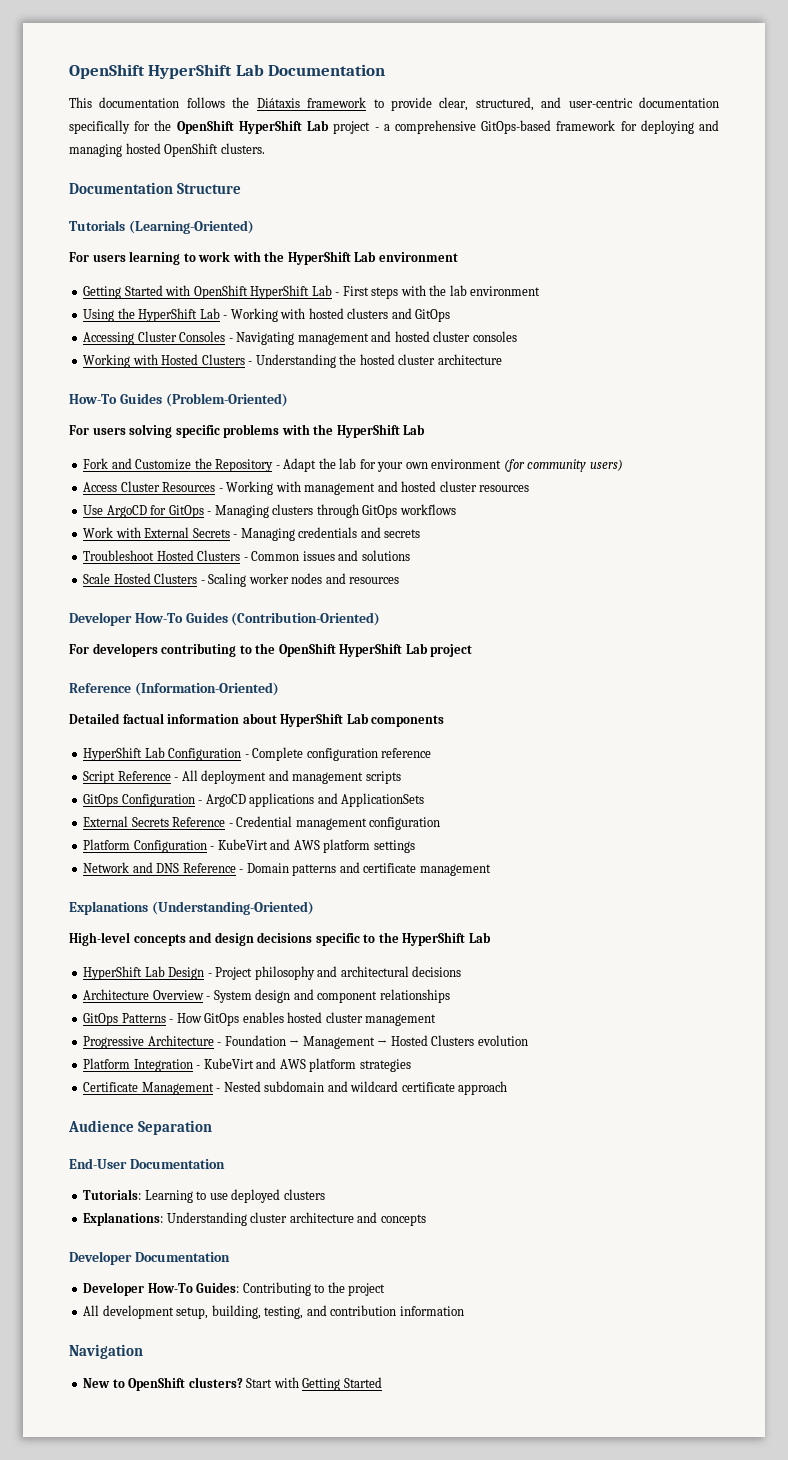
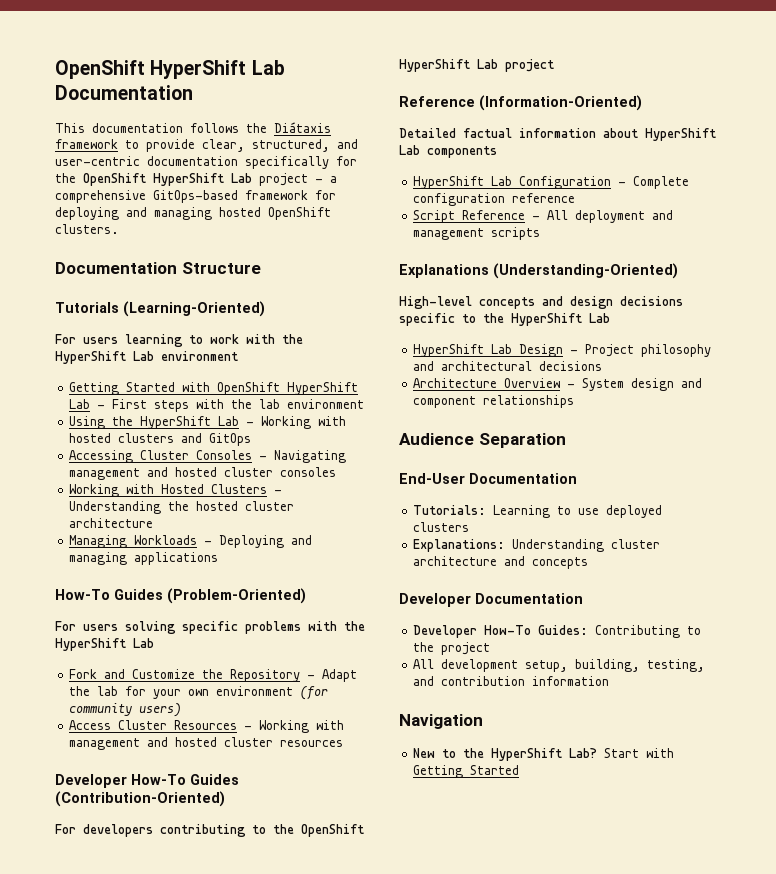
(502, 359) none -> [69,535,313,548] [69,552,219,565] // Managing Workloads - Deploying and managing applications
[83,504,456,518] [83,527,421,541] [83,550,410,561] [83,573,400,587] // Use ArgoCD for GitOps - Managing clusters through GitOps workflows // Work with External Secrets - Managing credentials and secrets // Troubleshoot Hosted Clusters - Common issues and solutions // Scale Hosted Clusters - Scaling worker nodes and resources -> (344, 743) none
[83,793,425,807] [83,816,441,830] [83,839,415,853] [83,862,491,876] // GitOps Configuration - ArgoCD applications and ApplicationSets // External Secrets Reference - Credential management configuration // Platform Configuration - KubeVirt and AWS platform settings // Network and DNS Reference - Domain patterns and certificate management -> (541, 233) none
[83,1012,437,1026] [83,1035,528,1049] [83,1058,411,1072] [83,1081,508,1095] // GitOps Patterns - How GitOps enables hosted cluster management // Progressive Architecture - Foundation → Management → Hosted Clusters evolution // Platform Integration - KubeVirt and AWS platform strategies // Certificate Management - Nested subdomain and wildcard certificate approach -> (575, 401) none
[128,1377,243,1391] OpenShift clusters? -> [463,748,598,761] the HyperShift Lab?

